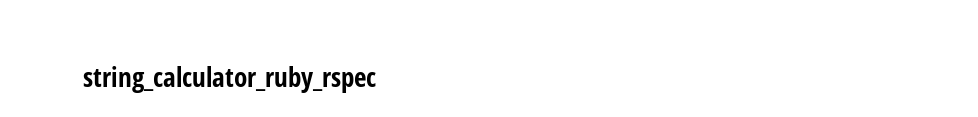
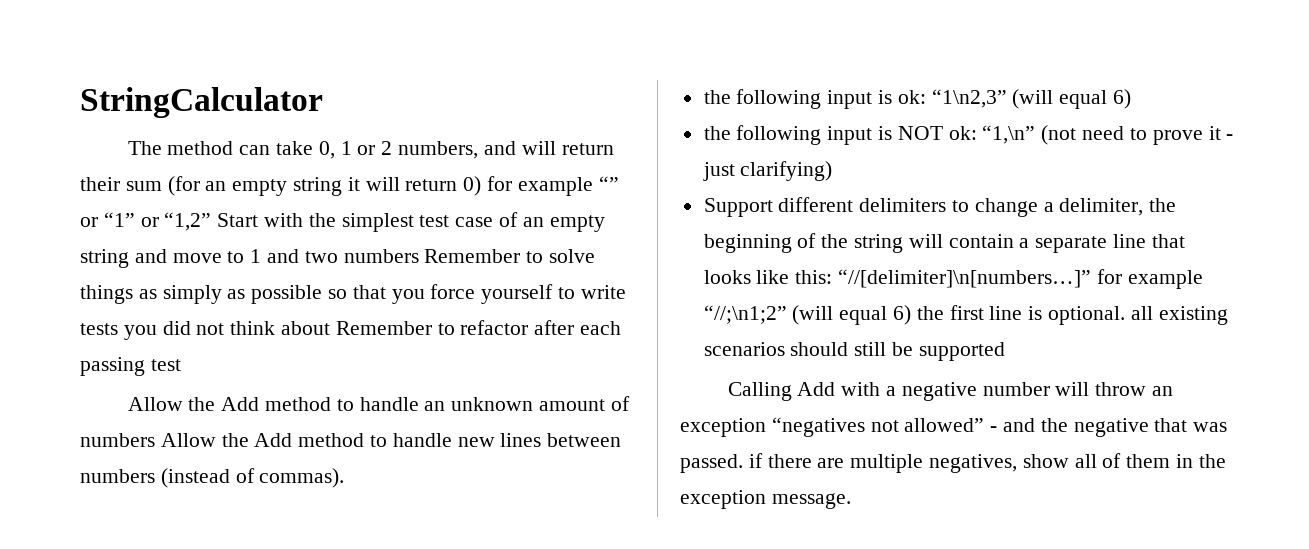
[83,66,376,93] string_calculator_ruby_rspec -> [80,87,323,118] [127,141,614,159] [80,176,619,196] [80,212,605,232] [80,249,596,268] [80,284,626,304] [80,320,622,340] [80,357,181,376] [127,396,630,411] [80,433,622,447] [80,468,345,488] [703,89,1132,109] [703,125,1234,145] [702,161,833,181] [703,197,1177,217] [703,233,1185,253] [703,269,1203,289] [703,305,1228,325] [703,342,1005,361] [727,382,1174,401] [680,417,1228,437] [680,453,1226,473] [680,490,851,509] StringCalculator // The method can take 0, 1 or 2 numbers, and will return their sum (for an empty string it will return 0) for example “” or “1” or “1,2” Start with the simplest test case of an empty string and move to 1 and two numbers Remember to solve things as simply as possible so that you force yourself to write tests you did not think about Remember to refactor after each passing test // Allow the Add method to handle an unknown amount of numbers Allow the Add method to handle new lines between numbers (instead of commas). // the following input is ok: “1\n2,3” (will equal 6) // the following input is NOT ok: “1,\n” (not need to prove it - just clarifying) // Support different delimiters to change a delimiter, the beginning of the string will contain a separate line that looks like this: “//[delimiter]\n[numbers…]” for example “//;\n1;2” (will equal 6) the first line is optional. all existing scenarios should still be supported // Calling Add with a negative number will throw an exception “negatives not allowed” - and the negative that was passed. if there are multiple negatives, show all of them in the exception message.

